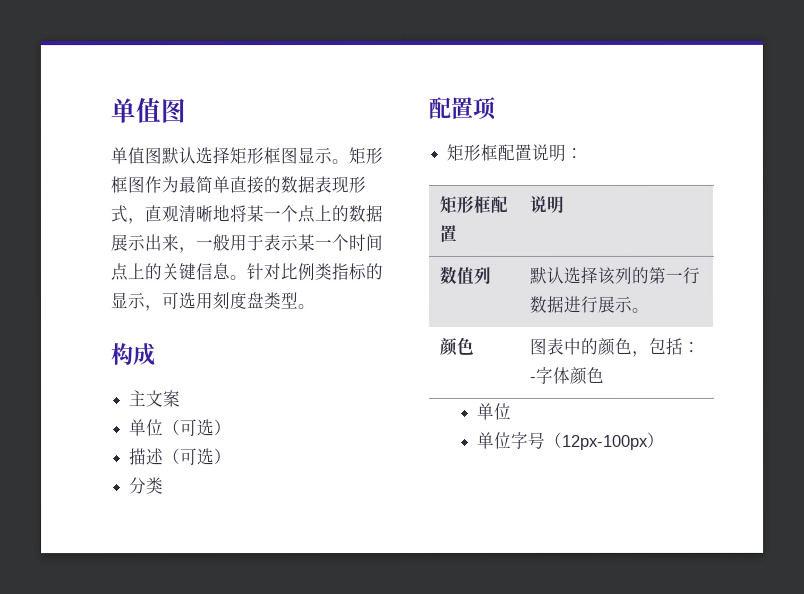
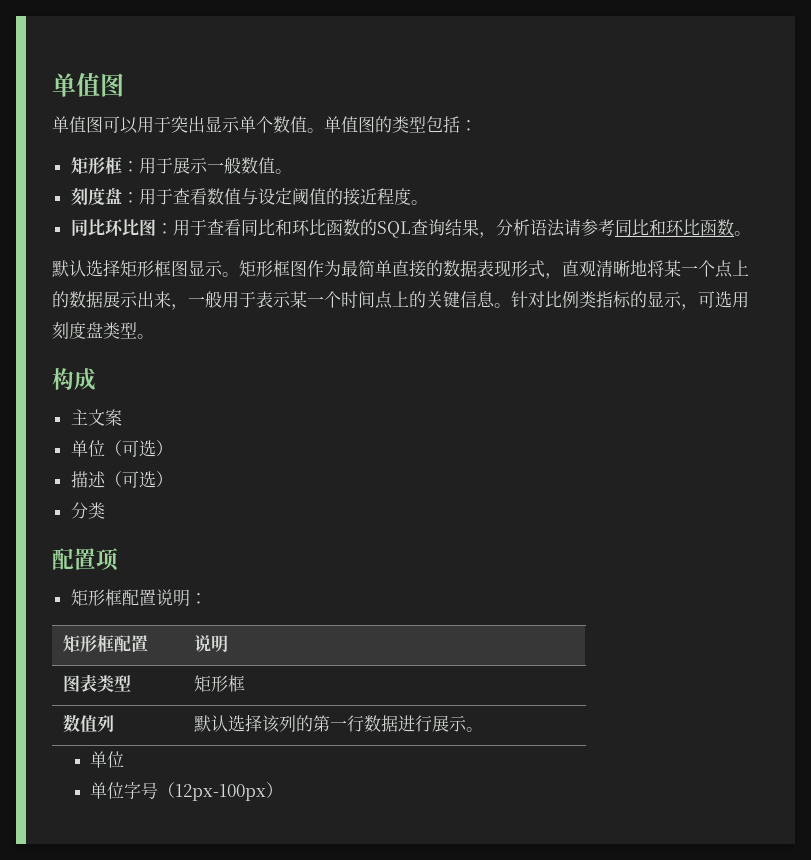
(162, 156) none -> [103,116,477,134] [70,157,292,174] [70,188,428,206] [70,219,751,238] 可以用于突出显示单个数值。单值图的类型包括： // 矩形框：用于展示一般数值。 // 刻度盘：用于查看数值与设定阈值的接近程度。 // 同比环比图：用于查看同比和环比函数的SQL查询结果，分析语法请参考同比和环比函数。 //
(565, 204) none -> [63,674,132,692] [194,675,246,692] // 图表类型 | 矩形框
[440,336,476,356] [530,337,702,357] [530,366,606,385] // 颜色 | 图表中的颜色，包括：-字体颜色 -> (484, 729) none

